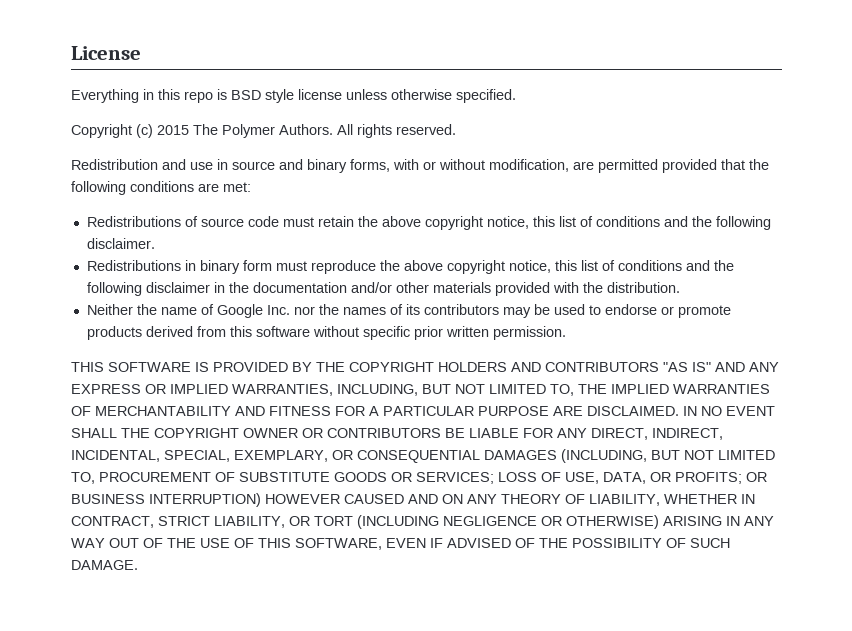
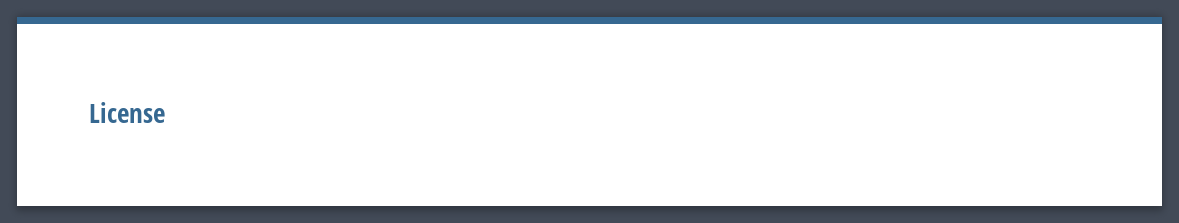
[71,89,516,103] [71,124,456,138] [71,159,769,173] [71,181,251,195] [86,216,771,230] [86,238,155,249] [86,260,734,274] [86,282,680,296] [86,304,731,318] [86,326,566,340] [71,362,779,372] [71,384,770,396] [71,406,775,416] [71,428,723,440] [71,449,775,463] [71,472,767,484] [71,493,755,507] [71,515,774,529] [71,538,730,550] [71,560,138,570] // Everything in this repo is BSD style license unless otherwise specified. // Copyright (c) 2015 The Polymer Authors. All rights reserved. // Redistribution and use in source and binary forms, with or without modification, are permitted provided that the following conditions are met: // Redistributions of source code must retain the above copyright notice, this list of conditions and the following disclaimer. // Redistributions in binary form must reproduce the above copyright notice, this list of conditions and the following disclaimer in the documentation and/or other materials provided with the distribution. // Neither the name of Google Inc. nor the names of its contributors may be used to endorse or promote products derived from this software without specific prior written permission. // THIS SOFTWARE IS PROVIDED BY THE COPYRIGHT HOLDERS AND CONTRIBUTORS "AS IS" AND ANY EXPRESS OR IMPLIED WARRANTIES, INCLUDING, BUT NOT LIMITED TO, THE IMPLIED WARRANTIES OF MERCHANTABILITY AND FITNESS FOR A PARTICULAR PURPOSE ARE DISCLAIMED. IN NO EVENT SHALL THE COPYRIGHT OWNER OR CONTRIBUTORS BE LIABLE FOR ANY DIRECT, INDIRECT, INCIDENTAL, SPECIAL, EXEMPLARY, OR CONSEQUENTIAL DAMAGES (INCLUDING, BUT NOT LIMITED TO, PROCUREMENT OF SUBSTITUTE GOODS OR SERVICES; LOSS OF USE, DATA, OR PROFITS; OR BUSINESS INTERRUPTION) HOWEVER CAUSED AND ON ANY THEORY OF LIABILITY, WHETHER IN CONTRACT, STRICT LIABILITY, OR TORT (INCLUDING NEGLIGENCE OR OTHERWISE) ARISING IN ANY WAY OUT OF THE USE OF THIS SOFTWARE, EVEN IF ADVISED OF THE POSSIBILITY OF SUCH DAMAGE. -> (165, 112) none

